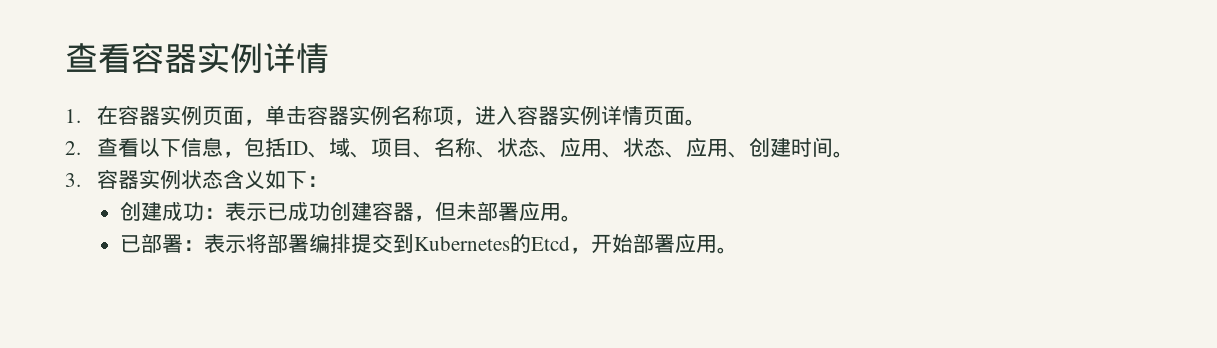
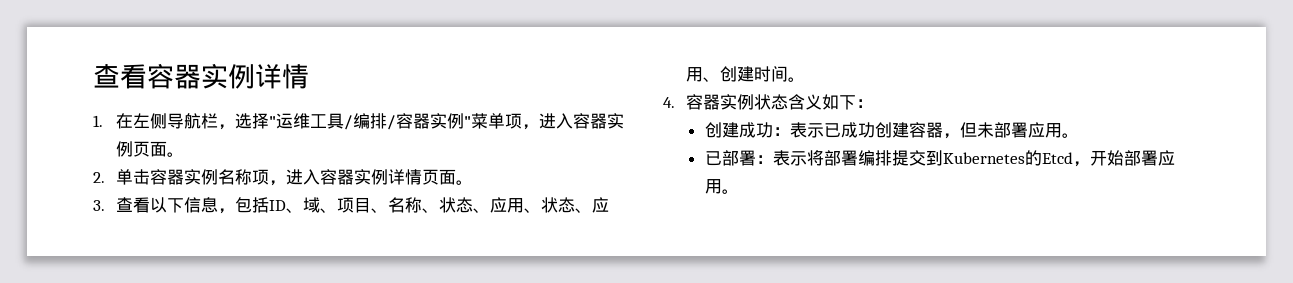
(118, 115) none -> [132,113,573,130] 左侧导航栏，选择"运维工具/编排/容器实例"菜单项，进入
[243,119,265,126] ， -> [166,152,184,157] [93,172,105,183] 。 // 2.
[65,141,81,155] 2. -> [93,200,105,211] 3.
[65,173,81,187] 3. -> [663,97,675,108] 4.

